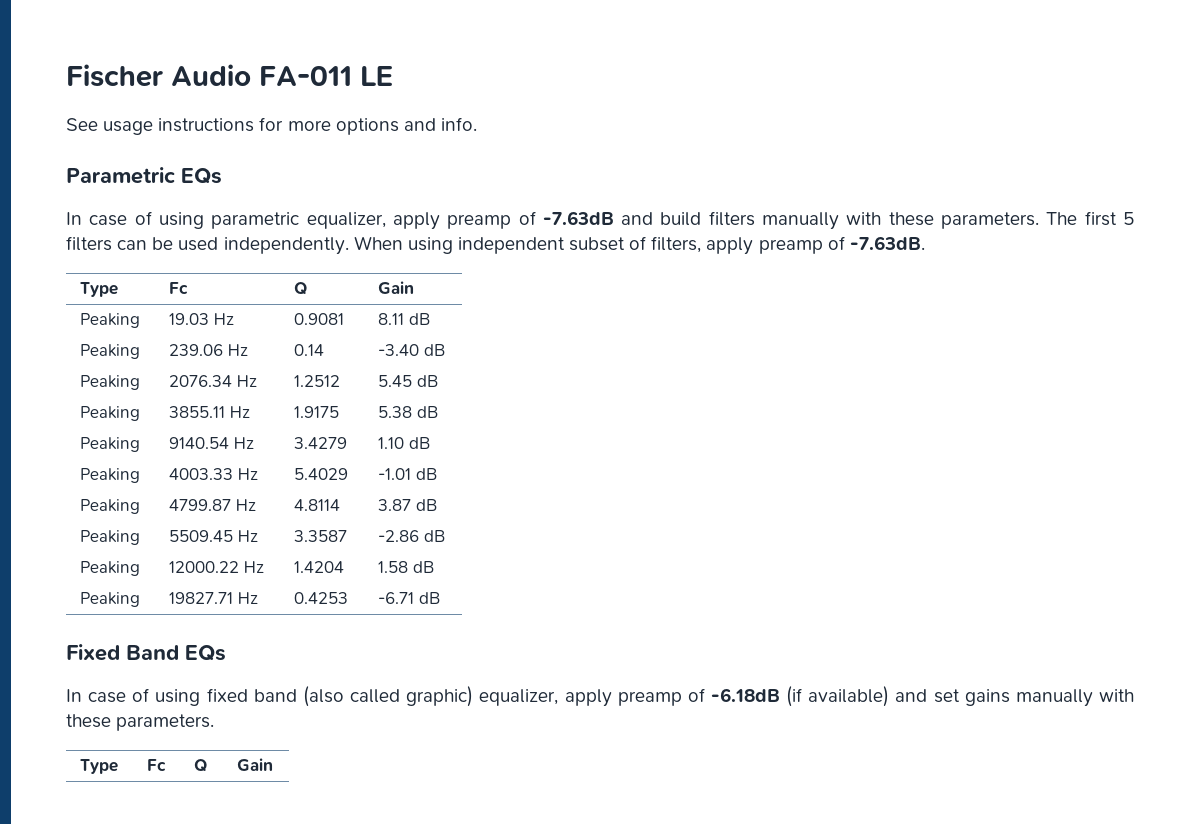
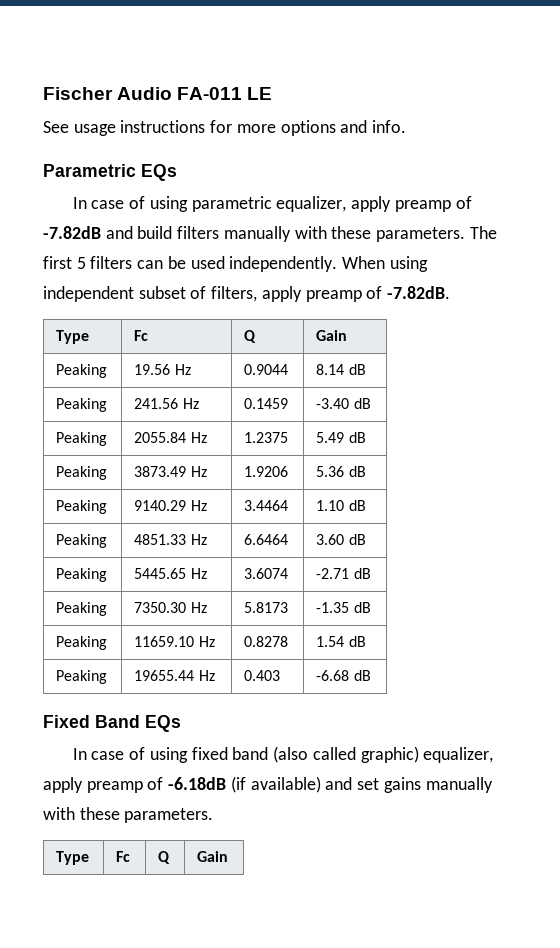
[542,211,614,225] -7.63dB -> [43,226,101,239] -7.82dB
[849,236,925,250] -7.63dB. -> [387,286,451,299] -7.82dB.
[169,313,234,325] [294,313,345,325] [378,313,430,325] [80,344,141,359] [169,344,248,356] [294,344,325,356] 19.03 Hz | 0.9081 | 8.11 dB // Peaking | 239.06 Hz | 0.14 -> [134,364,191,375] [244,364,289,375] [316,364,366,375] [56,398,108,412] [134,398,199,409] [244,398,289,409] 19.56 Hz | 0.9044 | 8.14 dB // Peaking | 241.56 Hz | 0.1459
[169,375,257,387] [294,375,341,387] [378,375,438,387] [80,406,141,421] [169,406,250,418] [294,406,340,418] [378,406,438,418] [80,437,141,452] [169,437,254,449] [294,437,348,449] 2076.34 Hz | 1.2512 | 5.45 dB // Peaking | 3855.11 Hz | 1.9175 | 5.38 dB // Peaking | 9140.54 Hz | 3.4279 -> [134,432,207,443] [244,432,289,443] [316,432,366,443] [56,466,108,480] [134,466,207,477] [244,466,289,477] [316,466,366,477] [56,500,108,514] [134,500,207,511] [244,500,289,511] 2055.84 Hz | 1.2375 | 5.49 dB // Peaking | 3873.49 Hz | 1.9206 | 5.36 dB // Peaking | 9140.29 Hz | 3.4464
[169,468,258,480] [294,468,349,480] [378,468,437,480] [80,499,141,514] [169,499,256,511] [294,499,341,511] [378,499,437,511] [80,530,141,545] [169,530,258,542] [294,530,348,542] [378,530,445,542] [80,561,141,576] [169,561,264,573] [294,561,345,573] [378,561,434,573] [80,592,141,607] [169,592,258,604] [294,592,349,604] [378,592,415,604] 4003.33 Hz | 5.4029 | -1.01 dB // Peaking | 4799.87 Hz | 4.8114 | 3.87 dB // Peaking | 5509.45 Hz | 3.3587 | -2.86 dB // Peaking | 12000.22 Hz | 1.4204 | 1.58 dB // Peaking | 19827.71 Hz | 0.4253 | -6.71 -> [134,534,207,545] [244,534,289,545] [316,534,366,545] [56,568,108,582] [134,568,207,579] [244,568,289,579] [316,568,371,579] [56,602,108,616] [134,602,207,613] [244,602,289,613] [316,602,371,613] [56,636,108,650] [134,636,215,647] [244,636,289,647] [316,636,366,647] [56,670,108,684] [134,670,215,681] [244,670,281,681] [316,670,350,681] 4851.33 Hz | 6.6464 | 3.60 dB // Peaking | 5445.65 Hz | 3.6074 | -2.71 dB // Peaking | 7350.30 Hz | 5.8173 | -1.35 dB // Peaking | 11659.10 Hz | 0.8278 | 1.54 dB // Peaking | 19655.44 Hz | 0.403 | -6.68

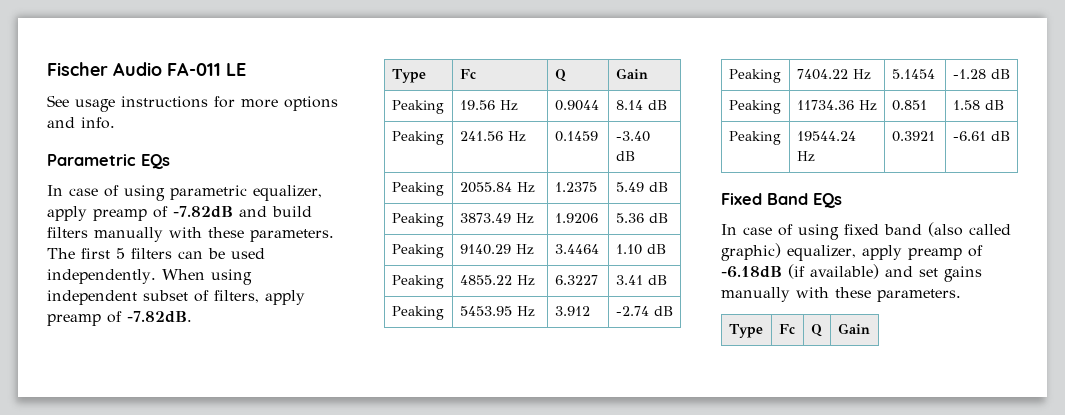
[134,534,207,545] [244,534,289,545] [316,534,366,545] [56,568,108,582] [134,568,207,579] [244,568,289,579] [316,568,371,579] [56,602,108,616] [134,602,207,613] [244,602,289,613] [316,602,371,613] [56,636,108,650] [134,636,215,647] [244,636,289,647] [316,636,366,647] [56,670,108,684] [134,670,215,681] [244,670,281,681] [316,670,350,681] 4851.33 Hz | 6.6464 | 3.60 dB // Peaking | 5445.65 Hz | 3.6074 | -2.71 dB // Peaking | 7350.30 Hz | 5.8173 | -1.35 dB // Peaking | 11659.10 Hz | 0.8278 | 1.54 dB // Peaking | 19655.44 Hz | 0.403 | -6.68 -> [459,275,535,286] [554,275,598,285] [615,275,667,285] [391,306,444,320] [459,306,535,317] [554,306,590,316] [615,306,673,316] [728,69,781,83] [796,69,871,80] [891,69,935,79] [952,69,1010,79] [728,100,781,114] [796,100,877,111] [891,100,927,111] [952,100,1004,110] [728,131,781,145] [796,131,856,141] [796,151,815,162] [891,131,935,142] [952,131,986,141] 4855.22 Hz | 6.3227 | 3.41 dB // Peaking | 5453.95 Hz | 3.912 | -2.74 dB // Peaking | 7404.22 Hz | 5.1454 | -1.28 dB // Peaking | 11734.36 Hz | 0.851 | 1.58 dB // Peaking | 19544.24 Hz | 0.3921 | -6.61

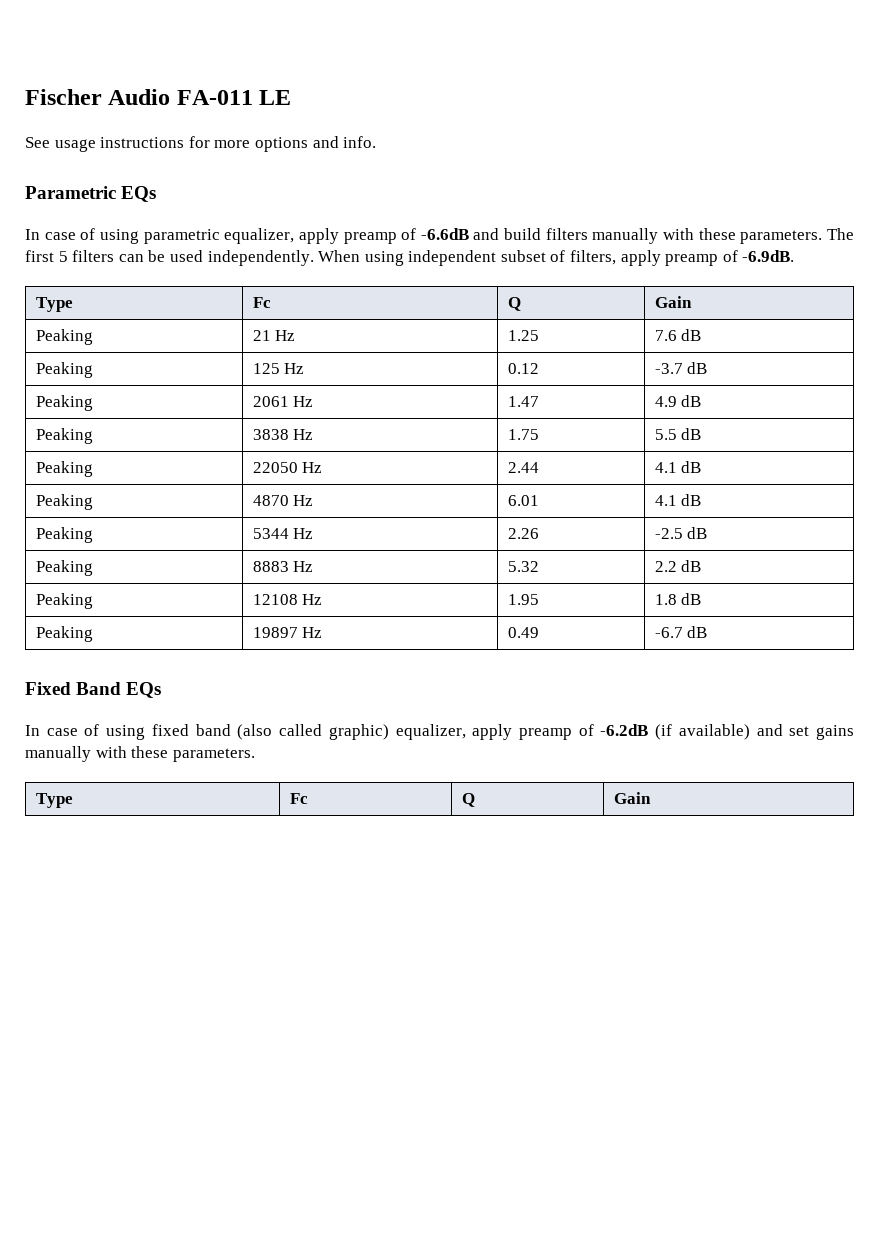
[173,206,233,218] -7.82dB -> [420,228,469,240] -6.6dB
[127,311,192,323] -7.82dB. -> [742,250,795,262] -6.9dB.
[459,100,518,111] [554,100,599,111] [615,100,667,110] [391,131,444,145] [459,131,526,142] [554,131,598,142] [615,131,650,142] [615,151,635,161] [391,182,444,196] [459,182,535,193] [554,182,597,192] [615,182,668,192] [391,213,444,227] [459,213,534,224] [554,213,598,224] [615,213,668,223] [391,244,444,258] [459,244,534,255] [554,244,599,254] [615,244,666,255] [391,275,444,289] [459,275,535,286] [554,275,598,285] [615,275,667,285] [391,306,444,320] [459,306,535,317] [554,306,590,316] [615,306,673,316] [728,69,781,83] [796,69,871,80] [891,69,935,79] [952,69,1010,79] [728,100,781,114] [796,100,877,111] [891,100,927,111] [952,100,1004,110] [728,131,781,145] [796,131,856,141] [796,151,815,162] [891,131,935,142] [952,131,986,141] 19.56 Hz | 0.9044 | 8.14 dB // Peaking | 241.56 Hz | 0.1459 | -3.40 dB // Peaking | 2055.84 Hz | 1.2375 | 5.49 dB // Peaking | 3873.49 Hz | 1.9206 | 5.36 dB // Peaking | 9140.29 Hz | 3.4464 | 1.10 dB // Peaking | 4855.22 Hz | 6.3227 | 3.41 dB // Peaking | 5453.95 Hz | 3.912 | -2.74 dB // Peaking | 7404.22 Hz | 5.1454 | -1.28 dB // Peaking | 11734.36 Hz | 0.851 | 1.58 dB // Peaking | 19544.24 Hz | 0.3921 | -6.61 -> [252,330,296,341] [507,330,539,341] [654,329,702,341] [35,362,93,378] [252,363,305,374] [507,363,539,374] [654,362,708,374] [35,395,93,411] [252,396,314,407] [507,396,539,407] [654,395,702,407] [35,428,93,444] [252,429,314,440] [507,429,539,440] [654,428,702,440] [35,461,93,477] [252,462,323,473] [507,462,539,473] [654,461,702,473] [35,494,93,510] [252,495,314,506] [507,495,539,506] [654,494,702,506] [35,527,93,543] [252,528,314,539] [507,528,539,539] [654,527,708,539] [35,560,93,576] [252,561,314,572] [507,561,539,572] [654,560,702,572] [35,593,93,609] [252,594,323,605] [507,594,539,605] [654,593,702,605] [35,626,93,642] [252,627,323,638] [507,627,539,638] [654,627,683,638] 21 Hz | 1.25 | 7.6 dB // Peaking | 125 Hz | 0.12 | -3.7 dB // Peaking | 2061 Hz | 1.47 | 4.9 dB // Peaking | 3838 Hz | 1.75 | 5.5 dB // Peaking | 22050 Hz | 2.44 | 4.1 dB // Peaking | 4870 Hz | 6.01 | 4.1 dB // Peaking | 5344 Hz | 2.26 | -2.5 dB // Peaking | 8883 Hz | 5.32 | 2.2 dB // Peaking | 12108 Hz | 1.95 | 1.8 dB // Peaking | 19897 Hz | 0.49 | -6.7
[721,266,782,278] -6.18dB -> [600,724,649,736] -6.2dB

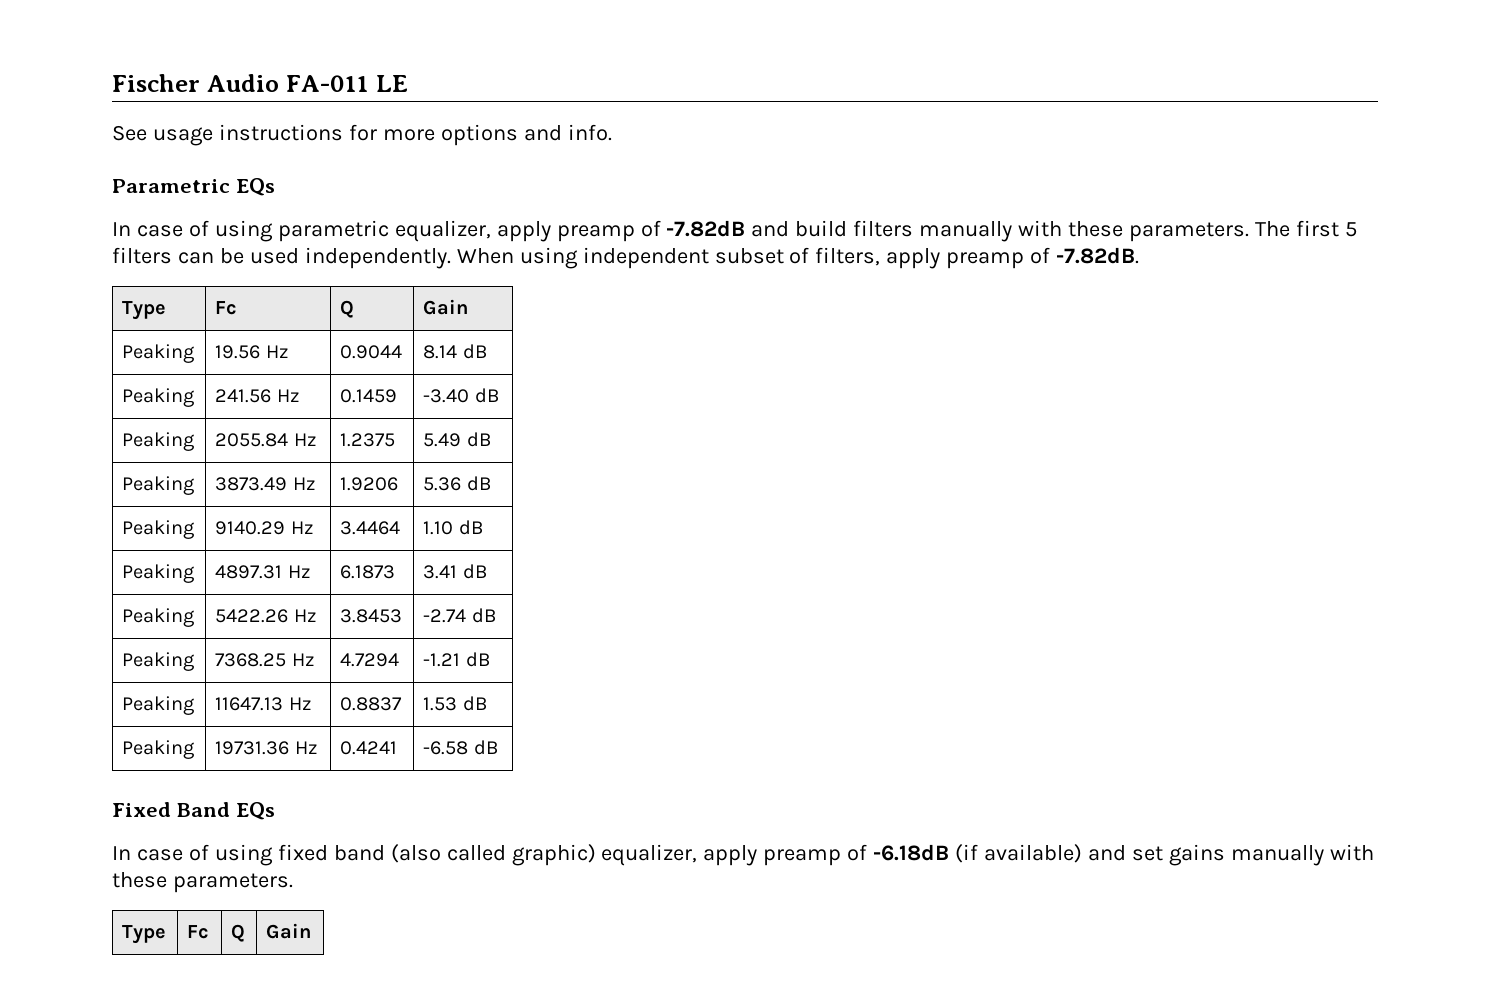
[420,228,469,240] -6.6dB -> [666,220,746,237] -7.82dB
[742,250,795,262] -6.9dB. -> [1056,247,1140,264] -7.82dB.
[252,330,296,341] [507,330,539,341] [654,329,702,341] [35,362,93,378] [252,363,305,374] [507,363,539,374] [654,362,708,374] [35,395,93,411] [252,396,314,407] [507,396,539,407] [654,395,702,407] [35,428,93,444] [252,429,314,440] [507,429,539,440] [654,428,702,440] [35,461,93,477] [252,462,323,473] [507,462,539,473] [654,461,702,473] [35,494,93,510] [252,495,314,506] [507,495,539,506] [654,494,702,506] [35,527,93,543] [252,528,314,539] [507,528,539,539] [654,527,708,539] [35,560,93,576] [252,561,314,572] [507,561,539,572] [654,560,702,572] [35,593,93,609] [252,594,323,605] [507,594,539,605] [654,593,702,605] [35,626,93,642] [252,627,323,638] [507,627,539,638] [654,627,683,638] 21 Hz | 1.25 | 7.6 dB // Peaking | 125 Hz | 0.12 | -3.7 dB // Peaking | 2061 Hz | 1.47 | 4.9 dB // Peaking | 3838 Hz | 1.75 | 5.5 dB // Peaking | 22050 Hz | 2.44 | 4.1 dB // Peaking | 4870 Hz | 6.01 | 4.1 dB // Peaking | 5344 Hz | 2.26 | -2.5 dB // Peaking | 8883 Hz | 5.32 | 2.2 dB // Peaking | 12108 Hz | 1.95 | 1.8 dB // Peaking | 19897 Hz | 0.49 | -6.7 -> [215,345,288,359] [340,345,403,359] [423,344,487,359] [122,388,195,407] [215,389,299,403] [340,389,398,403] [423,388,499,403] [122,432,195,451] [215,433,316,447] [340,433,396,447] [423,432,491,447] [122,476,195,495] [215,477,315,491] [340,477,399,491] [423,476,491,491] [122,520,195,539] [215,521,313,535] [340,521,401,535] [423,520,483,535] [122,564,195,583] [215,565,310,579] [340,565,396,579] [423,564,487,579] [122,608,195,627] [215,609,316,623] [340,609,403,623] [423,608,496,623] [122,652,195,671] [215,653,314,667] [340,653,400,667] [423,652,490,667] [122,696,195,715] [215,697,311,711] [340,697,403,711] [423,696,487,711] [122,740,195,759] [215,741,317,755] [340,741,398,755] [423,741,469,755] 19.56 Hz | 0.9044 | 8.14 dB // Peaking | 241.56 Hz | 0.1459 | -3.40 dB // Peaking | 2055.84 Hz | 1.2375 | 5.49 dB // Peaking | 3873.49 Hz | 1.9206 | 5.36 dB // Peaking | 9140.29 Hz | 3.4464 | 1.10 dB // Peaking | 4897.31 Hz | 6.1873 | 3.41 dB // Peaking | 5422.26 Hz | 3.8453 | -2.74 dB // Peaking | 7368.25 Hz | 4.7294 | -1.21 dB // Peaking | 11647.13 Hz | 0.8837 | 1.53 dB // Peaking | 19731.36 Hz | 0.4241 | -6.58
[600,724,649,736] -6.2dB -> [873,844,950,861] -6.18dB

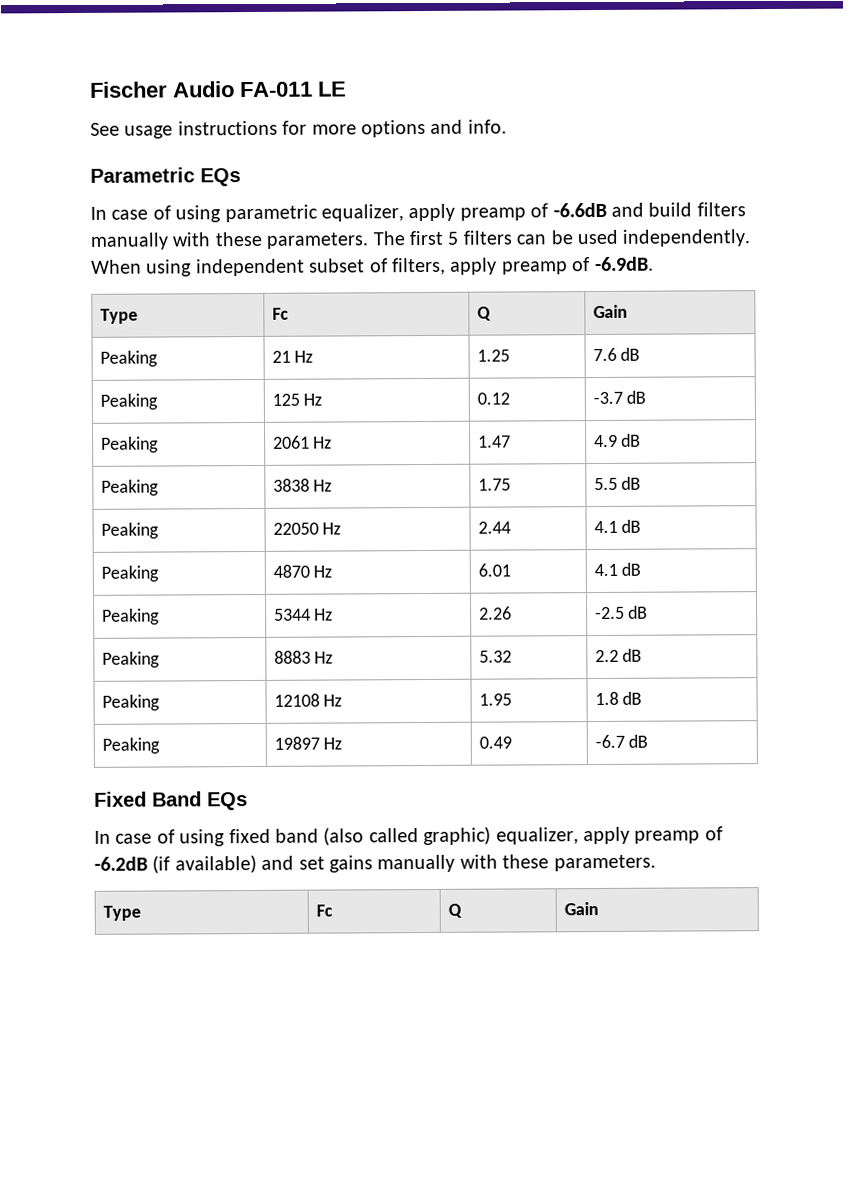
[666,220,746,237] -7.82dB -> [552,202,607,218] -6.6dB
[1056,247,1140,264] -7.82dB. -> [594,256,654,272] -6.9dB.
[215,345,288,359] [340,345,403,359] [423,344,487,359] [122,388,195,407] [215,389,299,403] [340,389,398,403] [423,388,499,403] [122,432,195,451] [215,433,316,447] [340,433,396,447] [423,432,491,447] [122,476,195,495] [215,477,315,491] [340,477,399,491] [423,476,491,491] [122,520,195,539] [215,521,313,535] [340,521,401,535] [423,520,483,535] [122,564,195,583] [215,565,310,579] [340,565,396,579] [423,564,487,579] [122,608,195,627] [215,609,316,623] [340,609,403,623] [423,608,496,623] [122,652,195,671] [215,653,314,667] [340,653,400,667] [423,652,490,667] [122,696,195,715] [215,697,311,711] [340,697,403,711] [423,696,487,711] [122,740,195,759] [215,741,317,755] [340,741,398,755] [423,741,469,755] 19.56 Hz | 0.9044 | 8.14 dB // Peaking | 241.56 Hz | 0.1459 | -3.40 dB // Peaking | 2055.84 Hz | 1.2375 | 5.49 dB // Peaking | 3873.49 Hz | 1.9206 | 5.36 dB // Peaking | 9140.29 Hz | 3.4464 | 1.10 dB // Peaking | 4897.31 Hz | 6.1873 | 3.41 dB // Peaking | 5422.26 Hz | 3.8453 | -2.74 dB // Peaking | 7368.25 Hz | 4.7294 | -1.21 dB // Peaking | 11647.13 Hz | 0.8837 | 1.53 dB // Peaking | 19731.36 Hz | 0.4241 | -6.58 -> [271,350,314,363] [476,349,510,362] [592,347,641,362] [99,393,158,410] [271,393,323,406] [476,392,510,405] [592,390,647,405] [100,436,159,453] [272,435,333,449] [477,435,511,448] [593,433,642,448] [100,479,159,496] [272,478,333,492] [477,478,511,491] [593,476,642,491] [100,522,159,539] [272,522,342,535] [477,521,511,534] [593,519,642,534] [100,565,159,582] [272,564,333,578] [477,563,511,577] [593,562,642,577] [101,608,160,625] [273,608,334,621] [478,606,512,620] [594,605,649,620] [101,651,160,668] [273,650,334,664] [478,650,512,663] [594,648,643,663] [101,694,160,711] [273,693,343,707] [478,693,512,706] [594,691,643,706] [101,737,160,754] [273,736,343,750] [478,736,512,749] [594,734,625,749] 21 Hz | 1.25 | 7.6 dB // Peaking | 125 Hz | 0.12 | -3.7 dB // Peaking | 2061 Hz | 1.47 | 4.9 dB // Peaking | 3838 Hz | 1.75 | 5.5 dB // Peaking | 22050 Hz | 2.44 | 4.1 dB // Peaking | 4870 Hz | 6.01 | 4.1 dB // Peaking | 5344 Hz | 2.26 | -2.5 dB // Peaking | 8883 Hz | 5.32 | 2.2 dB // Peaking | 12108 Hz | 1.95 | 1.8 dB // Peaking | 19897 Hz | 0.49 | -6.7
[873,844,950,861] -6.18dB -> [94,856,148,871] -6.2dB

